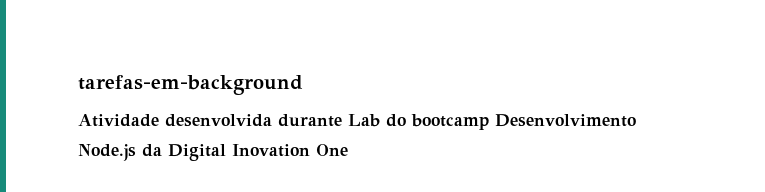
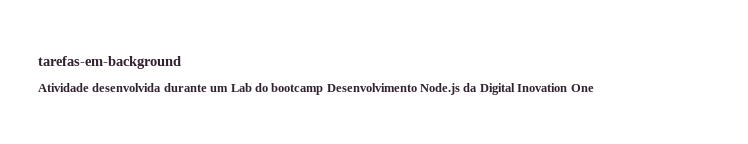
(342, 120) none -> [210,86,229,92] um

